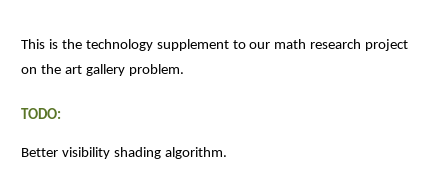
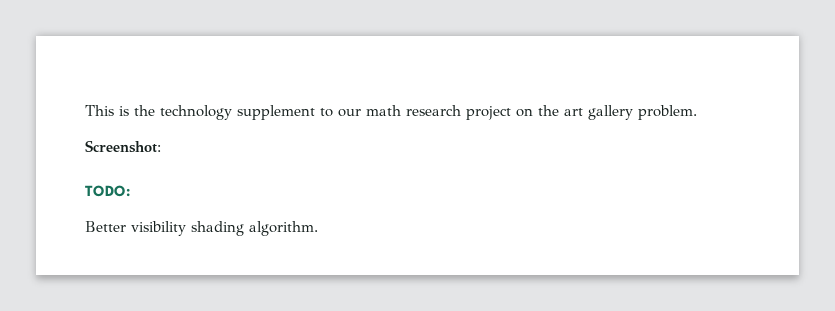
(184, 70) none -> [85,140,161,153] // Screenshot:

